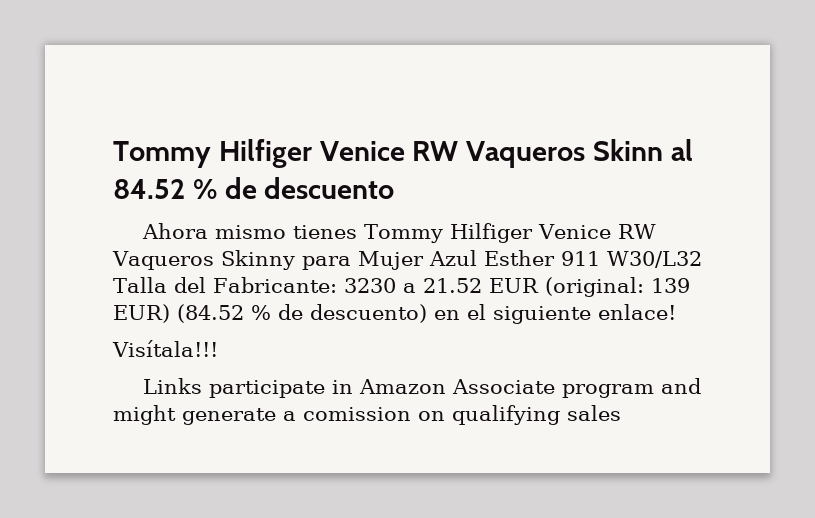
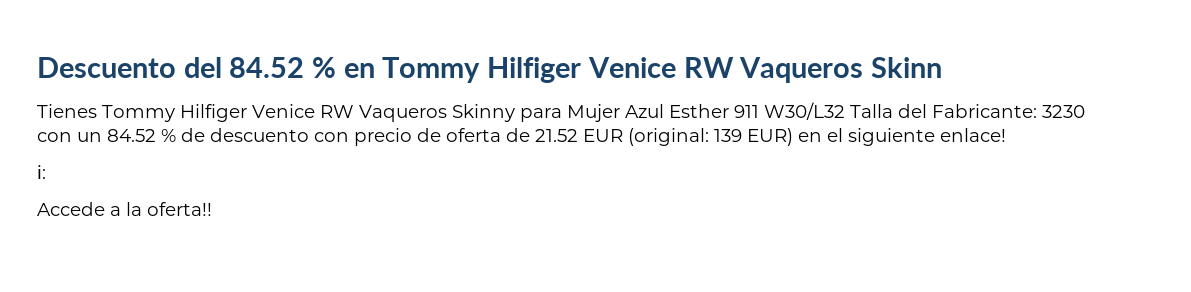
(113, 154) none -> [37,57,375,78] Descuento del 84.52 % en
[670,139,693,161] [113,177,395,199] [141,223,357,239] al 84.52 % de descuento // Ahora mismo tienes -> [37,104,97,118] // Tienes
[402,283,416,293] a -> [37,128,530,146] con un 84.52 % de descuento con precio de oferta de
[177,304,427,323] (84.52 % de descuento) -> (793, 137) none
[112,340,218,357] [142,378,701,398] [113,405,621,425] Visítala!!! // Links participate in Amazon Associate program and might generate a comission on qualifying sales -> [37,165,46,179] [37,202,212,216] ℹ: // Accede a la oferta!!

